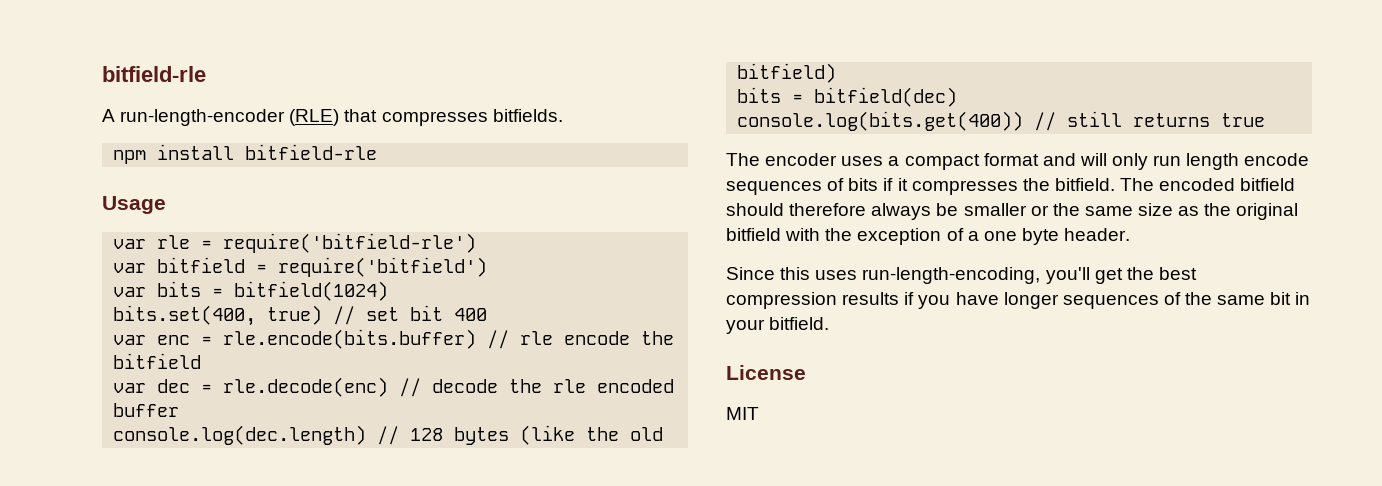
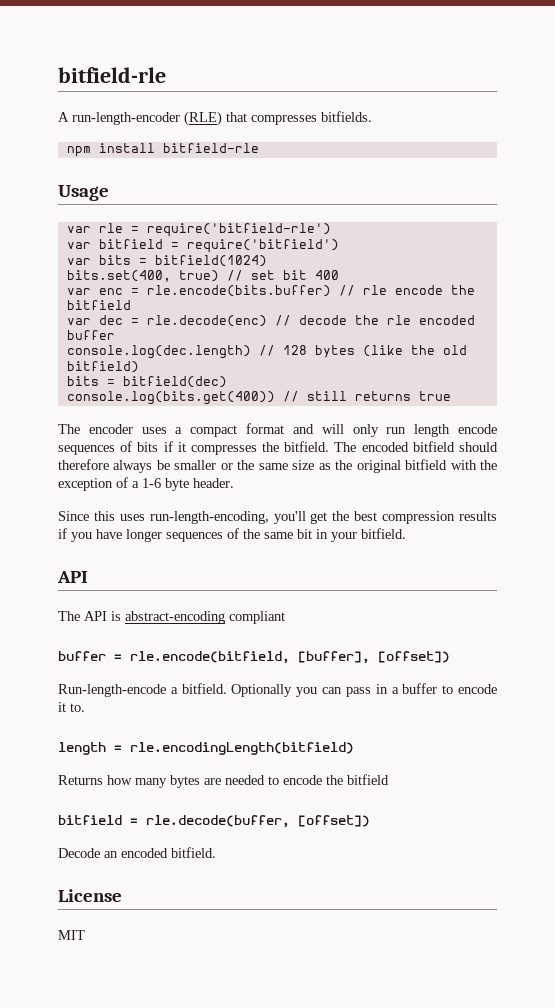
[983,231,1017,241] one -> [142,478,161,488] 1-6
(830, 323) none -> [57,571,88,583] [58,611,285,624] [58,651,450,664] [58,683,497,697] [58,702,85,712] [58,742,354,755] [58,774,389,788] [58,815,370,828] [58,847,216,858] // API // The API is abstract-encoding compliant // buffer = rle.encode(bitfield, [buffer], [offset]) // Run-length-encode a bitfield. Optionally you can pass in a buffer to encode it to. // length = rle.encodingLength(bitfield) // Returns how many bytes are needed to encode the bitfield // bitfield = rle.decode(buffer, [offset]) // Decode an encoded bitfield.

